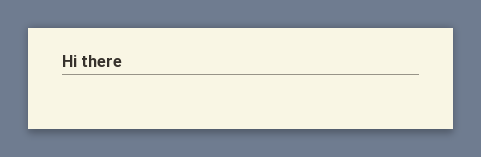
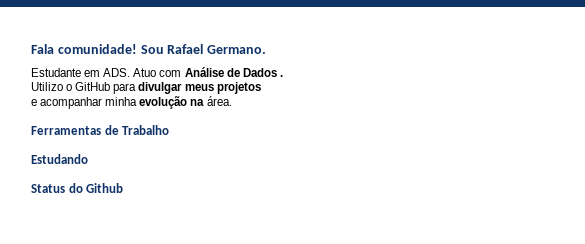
[62,55,123,67] Hi there -> [31,44,267,54] [31,67,283,77] [31,82,261,94] [31,96,232,109] [31,125,170,135] [31,154,88,164] [31,183,124,193] Fala comunidade! Sou Rafael Germano. // Estudante em ADS. Atuo com Análise de Dados . // Utilizo o GitHub para divulgar meus projetos // e acompanhar minha evolução na área. // Ferramentas de Trabalho // Estudando // Status do Github

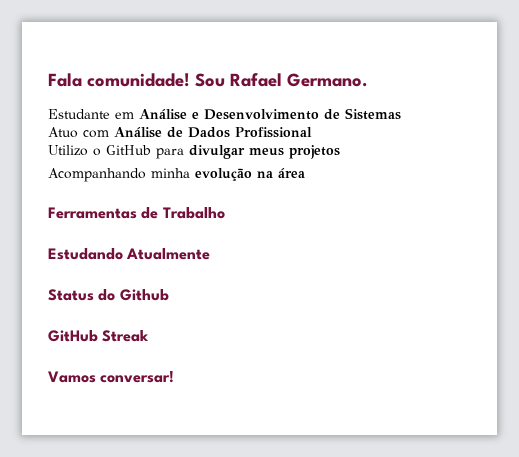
[103,68,131,77] ADS. -> [139,108,401,120] Análise e Desenvolvimento de Sistemas //
[279,75,283,77] . -> [235,127,312,138] Profissional
[31,97,103,109] e acompanhar -> [48,168,146,182] Acompanhando
[206,96,232,106] área. -> [278,168,305,178] área
(88, 159) none -> [126,248,211,260] Atualmente
(124, 188) none -> [48,330,150,342] [48,371,175,383] // GitHub Streak // Vamos conversar!

